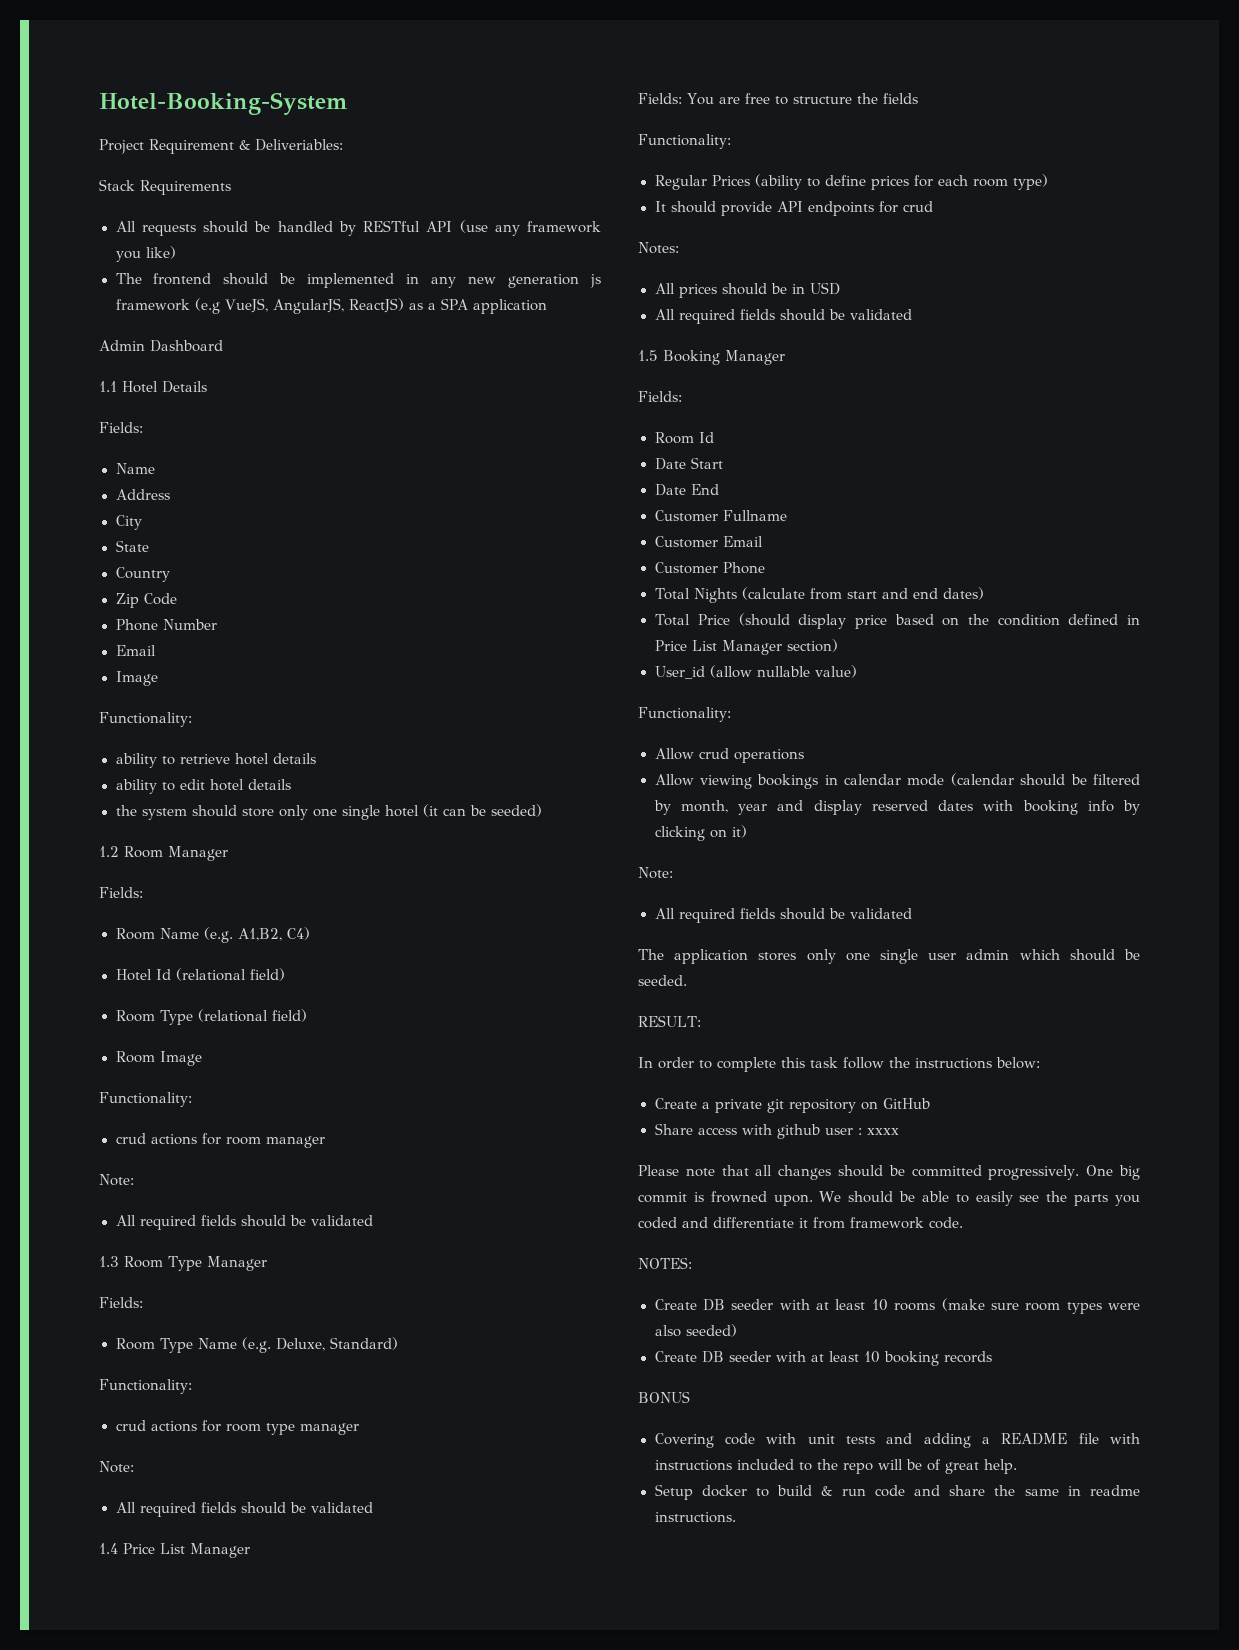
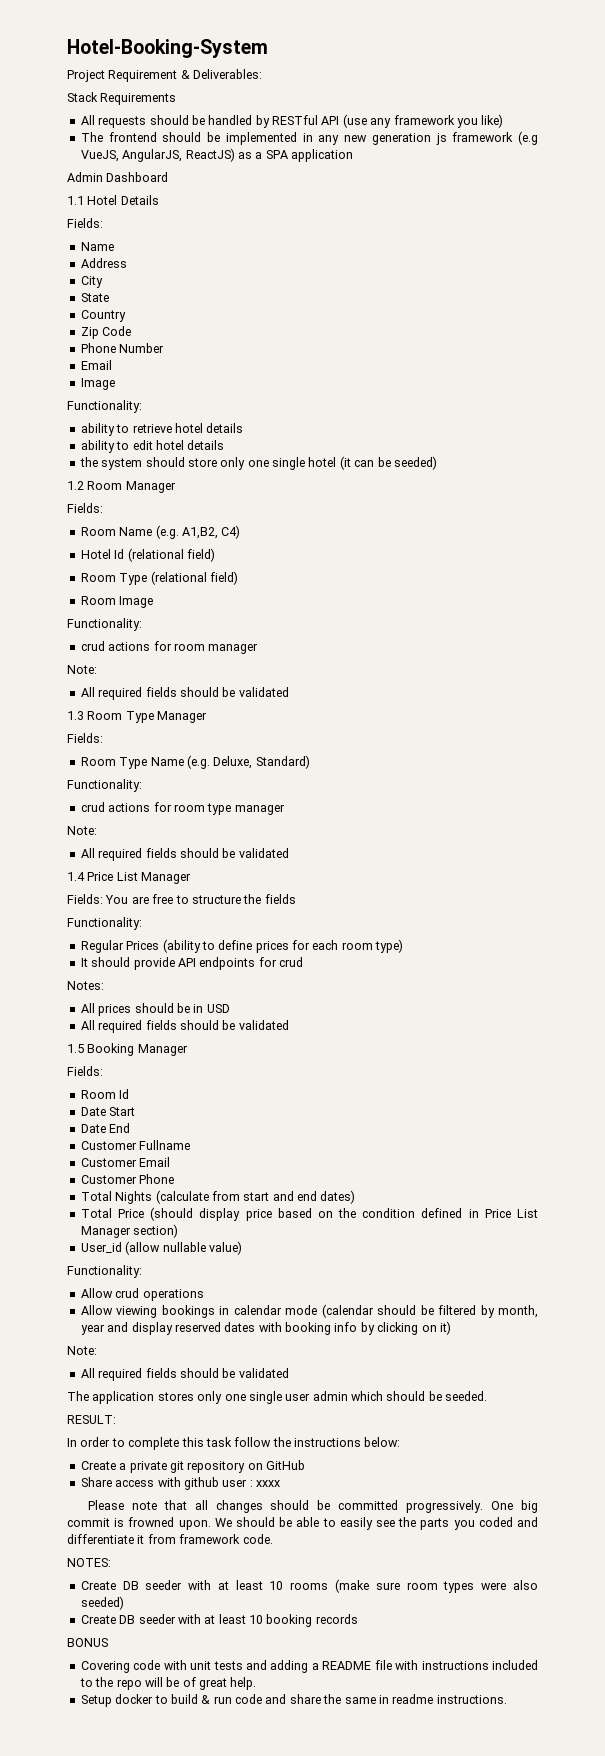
[255,139,343,151] Deliveriables: -> [193,69,263,79] Deliverables:

